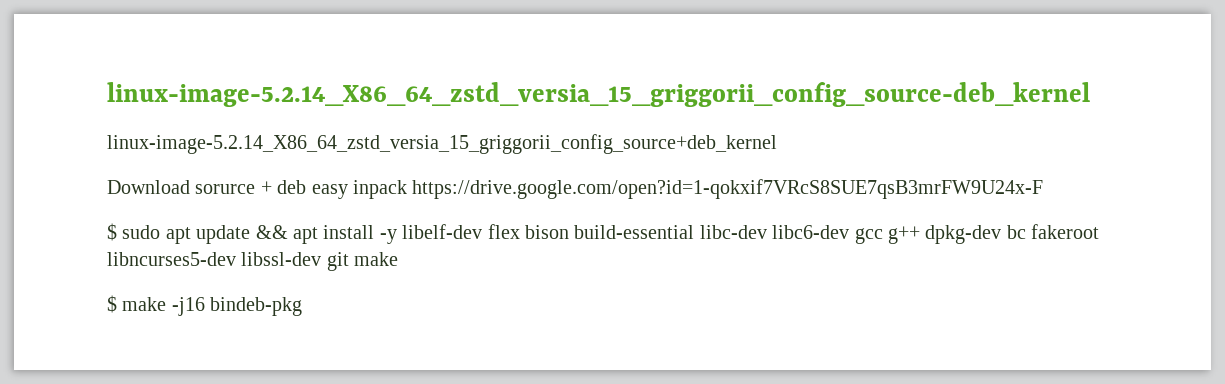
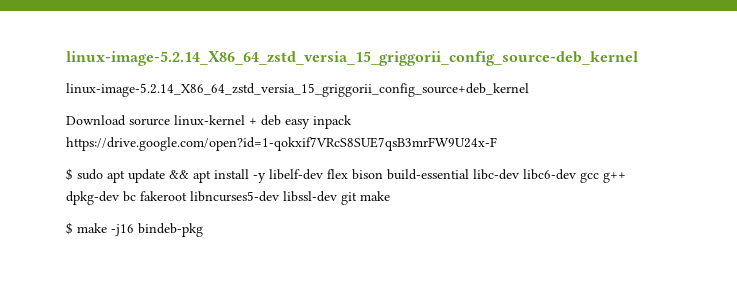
(256, 189) none -> [174,115,245,126] linux-kernel

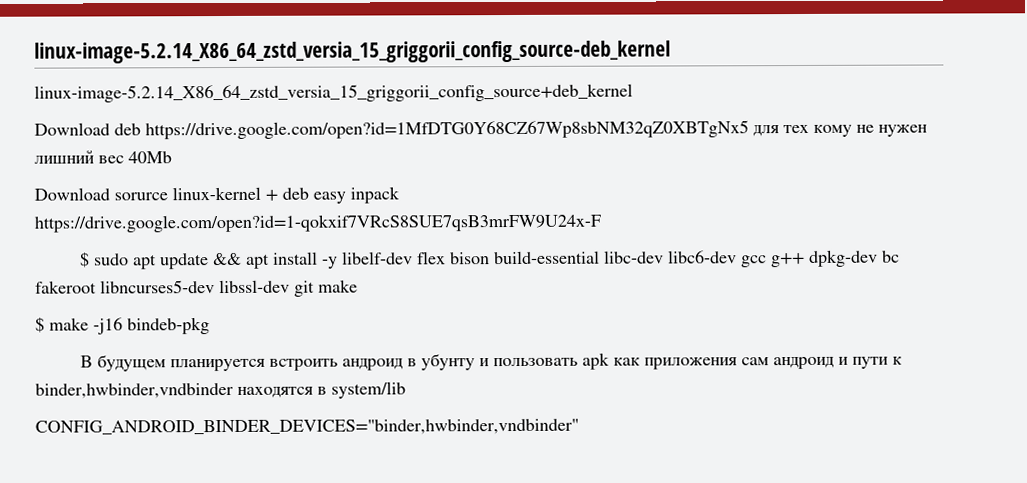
(529, 90) none -> [34,120,928,140] [34,150,172,164] // Download deb https://drive.google.com/open?id=1MfDTG0Y68CZ67Wp8sbNM32qZ0XBTgNx5 для тех кому не нужен лишний вес 40Mb
(203, 230) none -> [79,352,902,372] [35,381,406,399] [35,418,579,436] // В будущем планируется встроить андроид в убунту и пользовать apk как приложения сам андроид и пути к binder,hwbinder,vndbinder находятся в system/lib // CONFIG_ANDROID_BINDER_DEVICES="binder,hwbinder,vndbinder"

